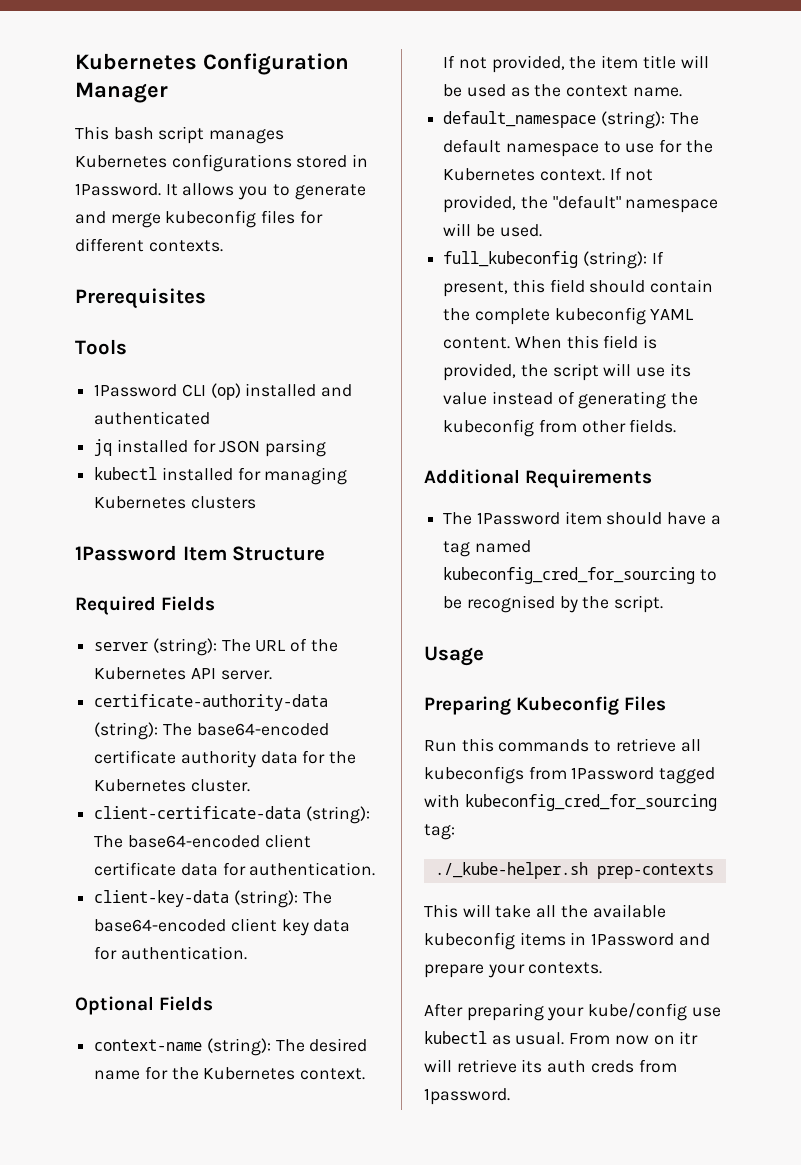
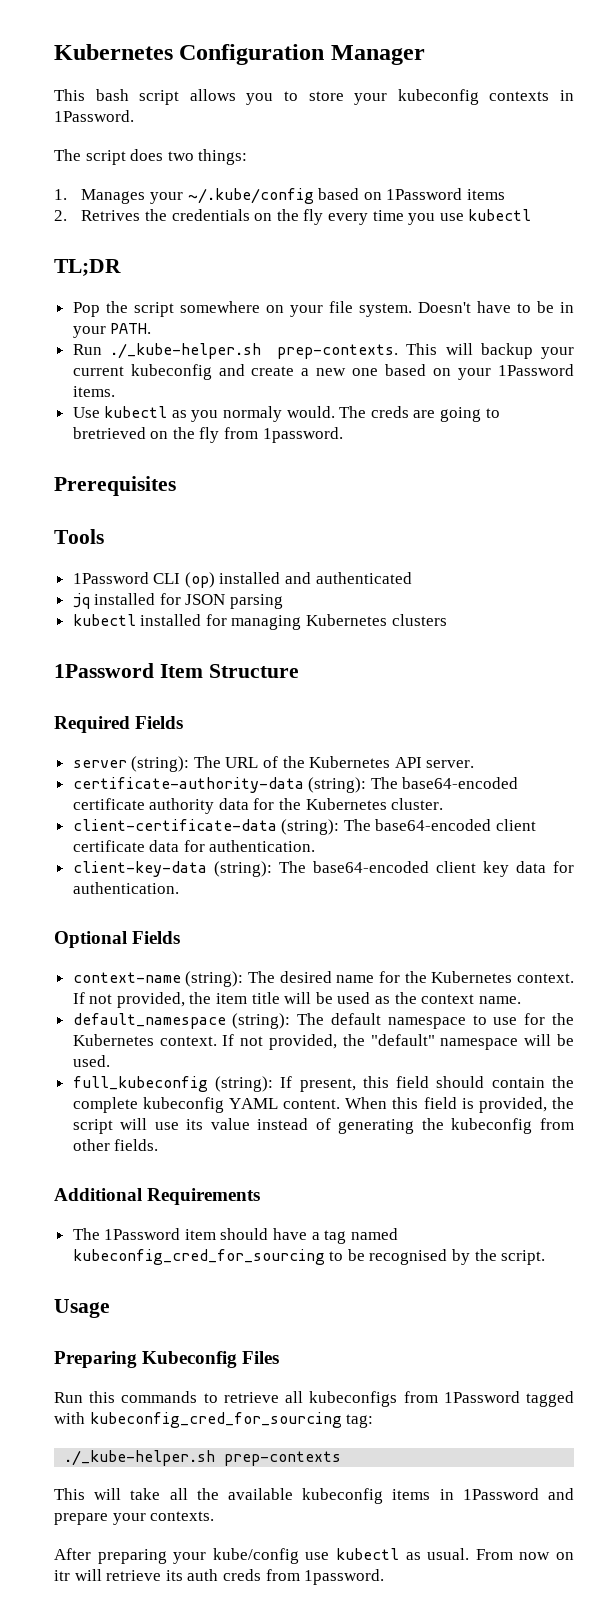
[209,129,285,144] [75,154,369,172] [75,183,366,200] [75,210,323,228] [75,238,223,252] manages Kubernetes configurations stored in 1Password. It allows you to generate and merge kubeconfig files for different contexts. -> [189,89,574,105] [54,110,134,122] [54,149,248,165] [54,188,505,204] [54,209,532,225] [54,259,121,276] [72,301,574,317] [72,323,152,338] [72,343,574,359] [72,364,574,380] [72,386,115,397] [72,406,500,422] [72,427,343,443] allows you to store your kubeconfig contexts in 1Password. // The script does two things: // 1. Manages your ~/.kube/config based on 1Password items // 2. Retrives the credentials on the fly every time you use kubectl // TL;DR // Pop the script somewhere on your file system. Doesn't have to be in your PATH. // Run ./_kube-helper.sh prep-contexts. This will backup your current kubeconfig and create a new one based on your 1Password items. // Use kubectl as you normaly would. The creds are going to bretrieved on the fly from 1password.

